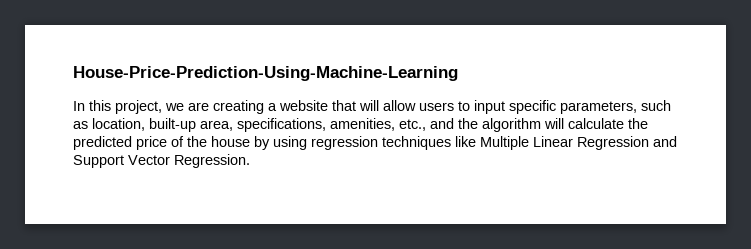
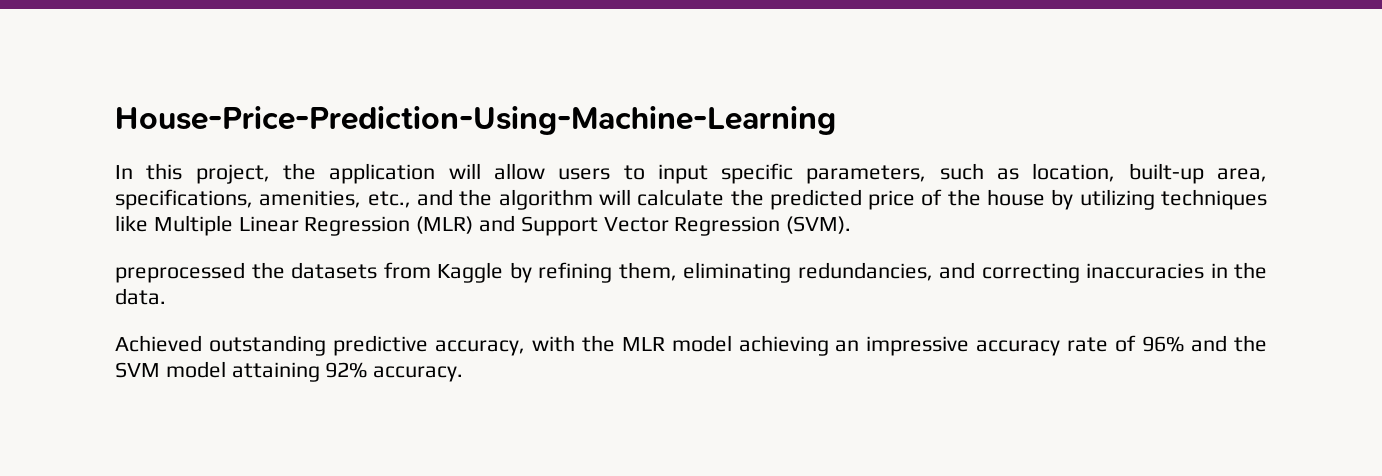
[165,100,356,114] we are creating a website that -> [282,163,436,184] the application
[273,136,378,150] using regression -> [1079,189,1155,210] utilizing
(649, 143) none -> [416,216,474,234] (MLR)
[174,154,250,168] Regression. -> [674,216,852,236] [115,262,1267,283] [115,288,166,305] [115,335,1267,356] [115,361,464,382] Regression (SVM). // preprocessed the datasets from Kaggle by refining them, eliminating redundancies, and correcting inaccuracies in the data. // Achieved outstanding predictive accuracy, with the MLR model achieving an impressive accuracy rate of 96% and the SVM model attaining 92% accuracy.

